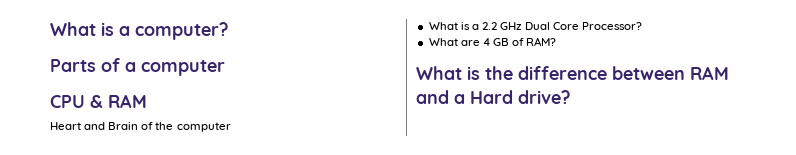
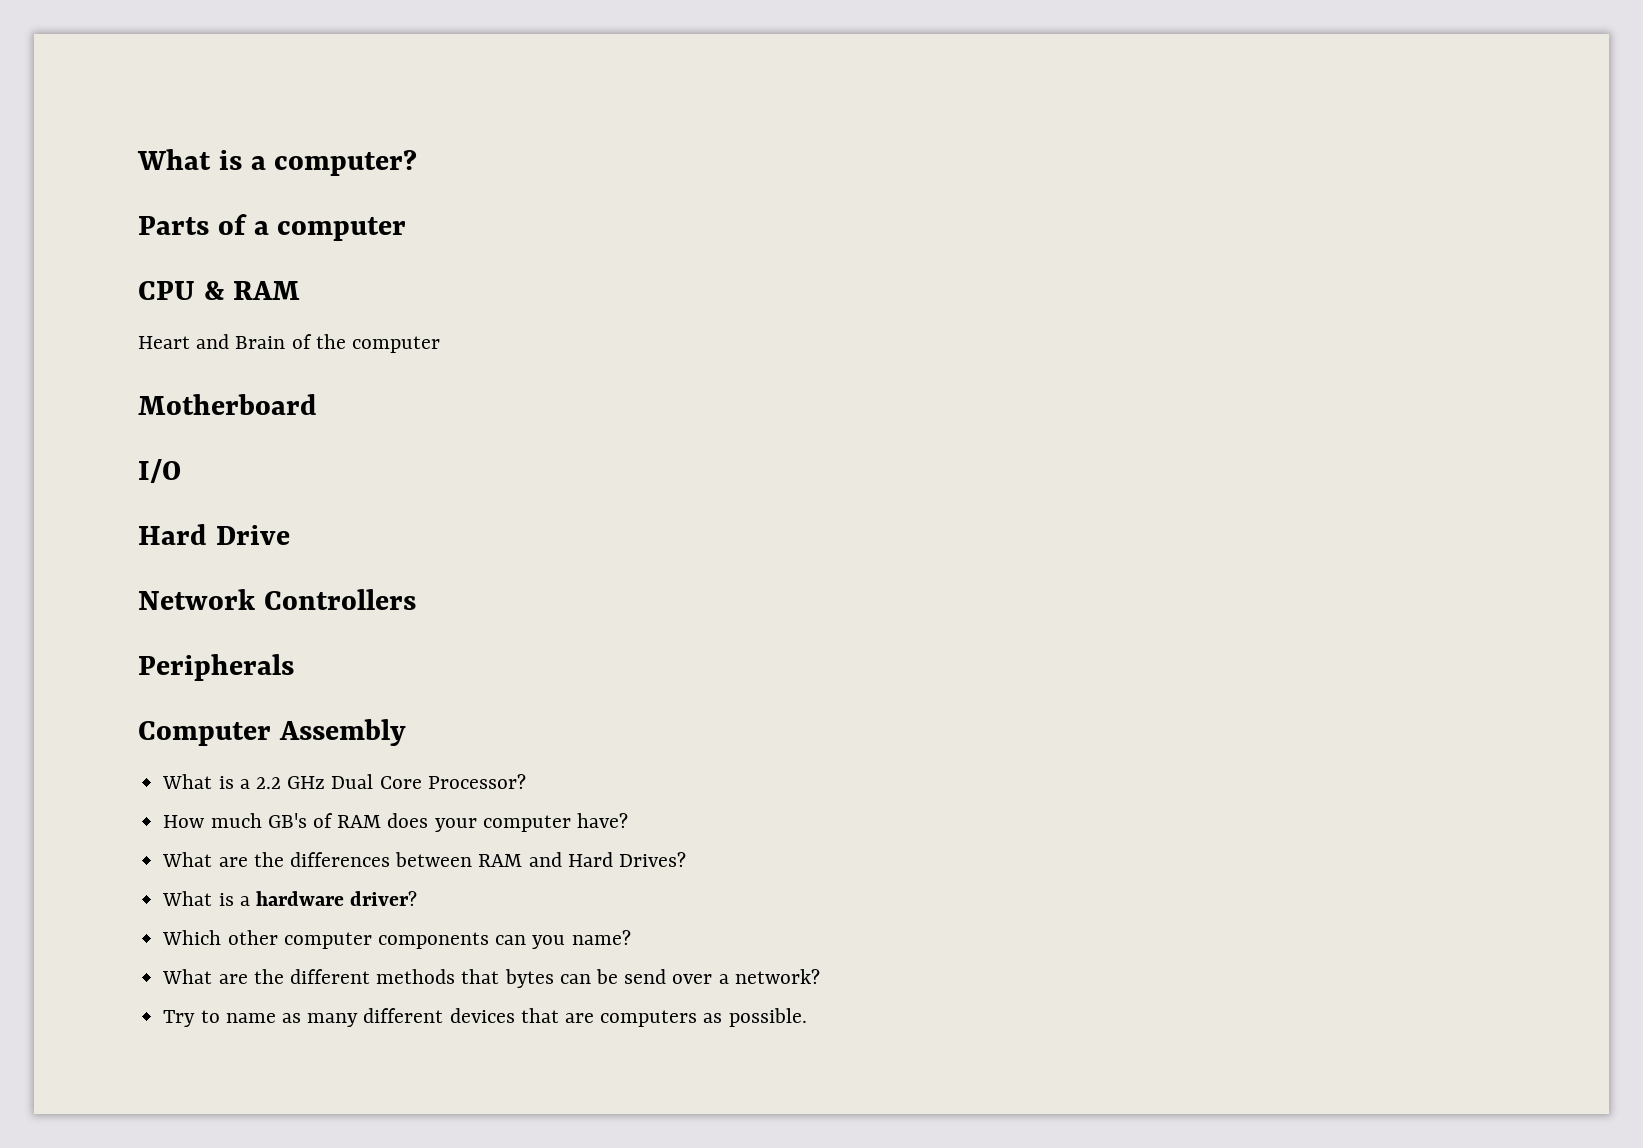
(231, 127) none -> [138,394,317,415] [138,459,181,483] [138,524,290,545] [138,589,416,610] [138,654,294,681] [138,719,406,746] // Motherboard // I/O // Hard Drive // Network Controllers // Peripherals // Computer Assembly
[428,37,557,46] [416,66,729,80] [416,90,570,104] What are 4 GB of RAM? // What is the difference between RAM and a Hard drive? -> [163,813,628,832] [162,852,686,867] [162,891,418,906] [162,930,631,949] [162,969,820,988] [163,1008,807,1027] How much GB's of RAM does your computer have? // What are the differences between RAM and Hard Drives? // What is a hardware driver? // Which other computer components can you name? // What are the different methods that bytes can be send over a network? // Try to name as many different devices that are computers as possible.

